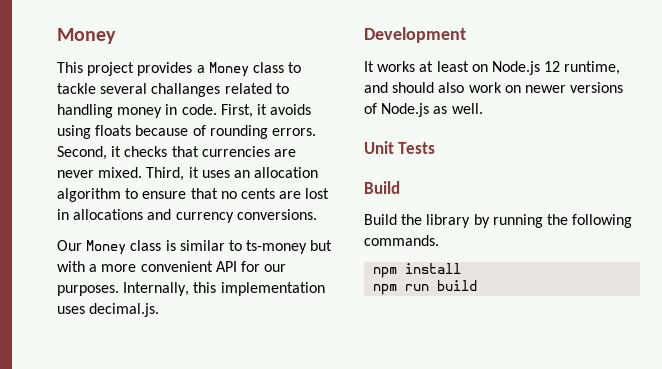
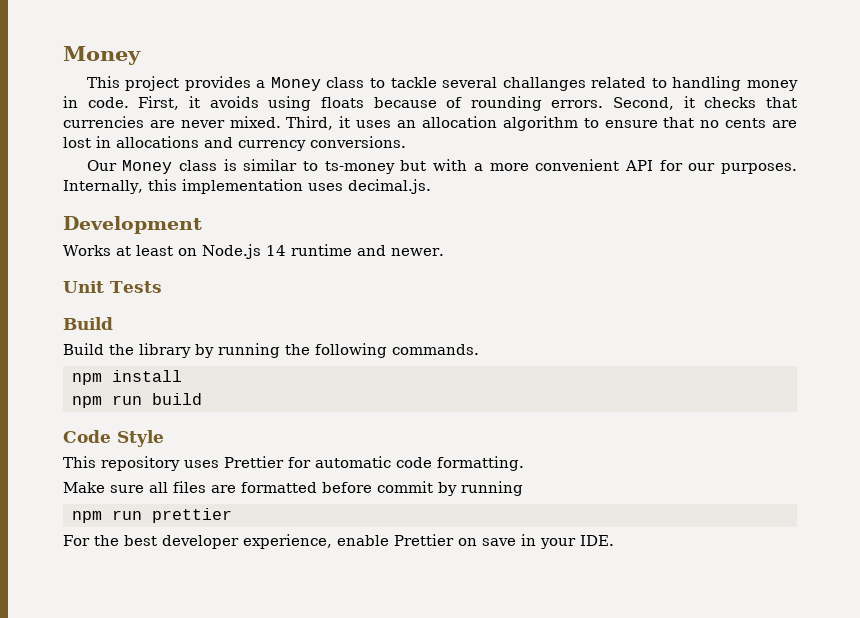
[364,61,416,72] It works -> [63,245,111,256] Works
[544,61,621,75] [364,82,624,93] [364,103,483,117] 12 runtime, and should also work on newer versions of Node.js as well. -> [265,244,444,256] 14 runtime and newer.
(478, 285) none -> [63,430,164,447] [63,456,524,471] [63,481,523,496] [72,508,232,523] [63,534,614,549] // Code Style // This repository uses Prettier for automatic code formatting. // Make sure all files are formatted before commit by running // npm run prettier // For the best developer experience, enable Prettier on save in your IDE.

